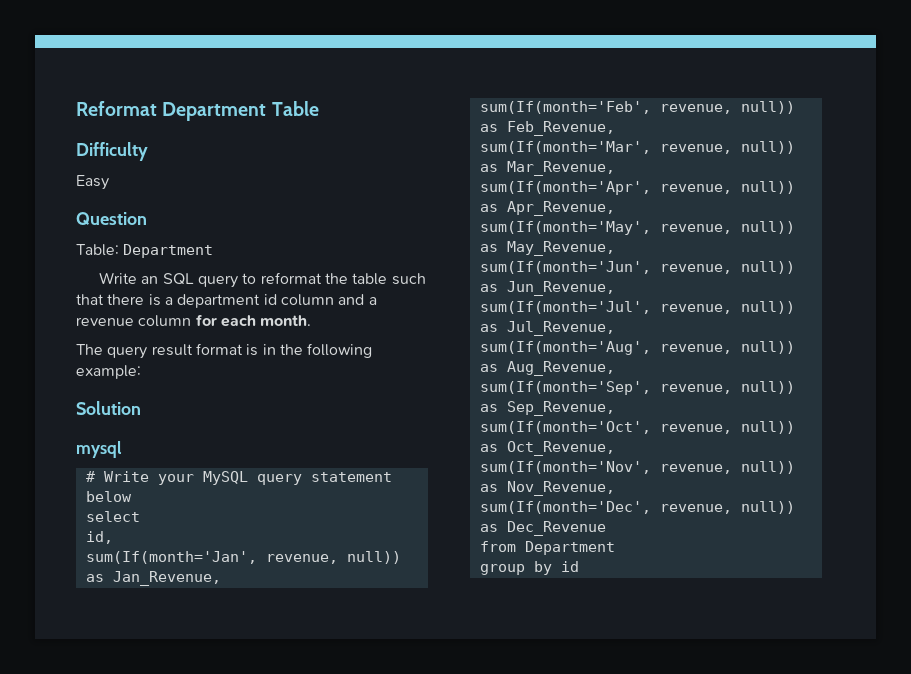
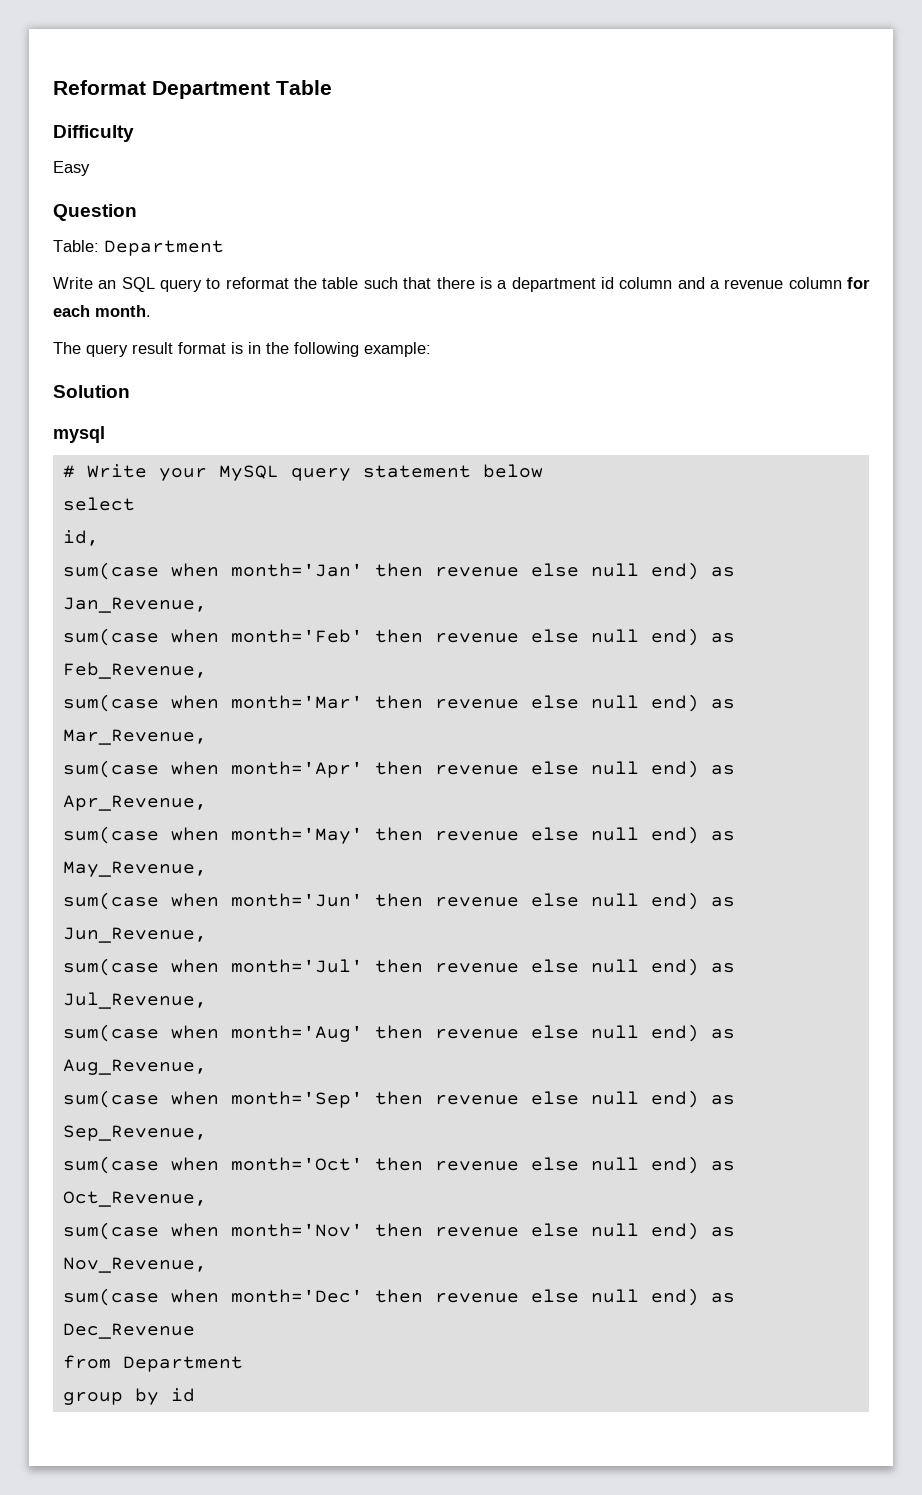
[85,551,401,564] [85,571,221,586] [479,101,795,114] [479,121,615,136] [479,141,795,154] [479,161,615,176] [479,181,795,195] [479,201,615,216] [479,221,795,235] [479,241,615,256] [479,261,795,274] [479,281,615,296] [479,301,795,314] [479,321,615,336] [479,341,795,355] [479,361,615,376] [479,381,795,395] [479,401,615,416] [479,421,795,434] [479,441,615,456] [479,461,795,474] [479,481,615,496] [479,501,795,514] sum(If(month='Jan', revenue, null)) as Jan_Revenue, // sum(If(month='Feb', revenue, null)) as Feb_Revenue, // sum(If(month='Mar', revenue, null)) as Mar_Revenue, // sum(If(month='Apr', revenue, null)) as Apr_Revenue, // sum(If(month='May', revenue, null)) as May_Revenue, // sum(If(month='Jun', revenue, null)) as Jun_Revenue, // sum(If(month='Jul', revenue, null)) as Jul_Revenue, // sum(If(month='Aug', revenue, null)) as Aug_Revenue, // sum(If(month='Sep', revenue, null)) as Sep_Revenue, // sum(If(month='Oct', revenue, null)) as Oct_Revenue, // sum(If(month='Nov', revenue, null)) as Nov_Revenue, // sum(If(month='Dec', revenue, null)) -> [62,562,735,580] [62,597,207,613] [62,628,735,646] [62,662,207,679] [62,694,735,712] [62,729,207,745] [62,760,735,778] [62,795,207,811] [62,826,735,844] [62,861,207,877] [62,892,735,910] [62,927,207,943] [62,958,735,976] [62,992,207,1009] [62,1024,735,1042] [62,1059,207,1075] [62,1090,735,1108] [62,1125,207,1141] [62,1156,735,1174] [62,1191,207,1207] [62,1222,735,1240] [62,1257,207,1273] [62,1288,699,1306] sum(case when month='Jan' then revenue else null end) as Jan_Revenue, // sum(case when month='Feb' then revenue else null end) as Feb_Revenue, // sum(case when month='Mar' then revenue else null end) as Mar_Revenue, // sum(case when month='Apr' then revenue else null end) as Apr_Revenue, // sum(case when month='May' then revenue else null end) as May_Revenue, // sum(case when month='Jun' then revenue else null end) as Jun_Revenue, // sum(case when month='Jul' then revenue else null end) as Jul_Revenue, // sum(case when month='Aug' then revenue else null end) as Aug_Revenue, // sum(case when month='Sep' then revenue else null end) as Sep_Revenue, // sum(case when month='Oct' then revenue else null end) as Oct_Revenue, // sum(case when month='Nov' then revenue else null end) as Nov_Revenue, // sum(case when month='Dec' then revenue else null end)

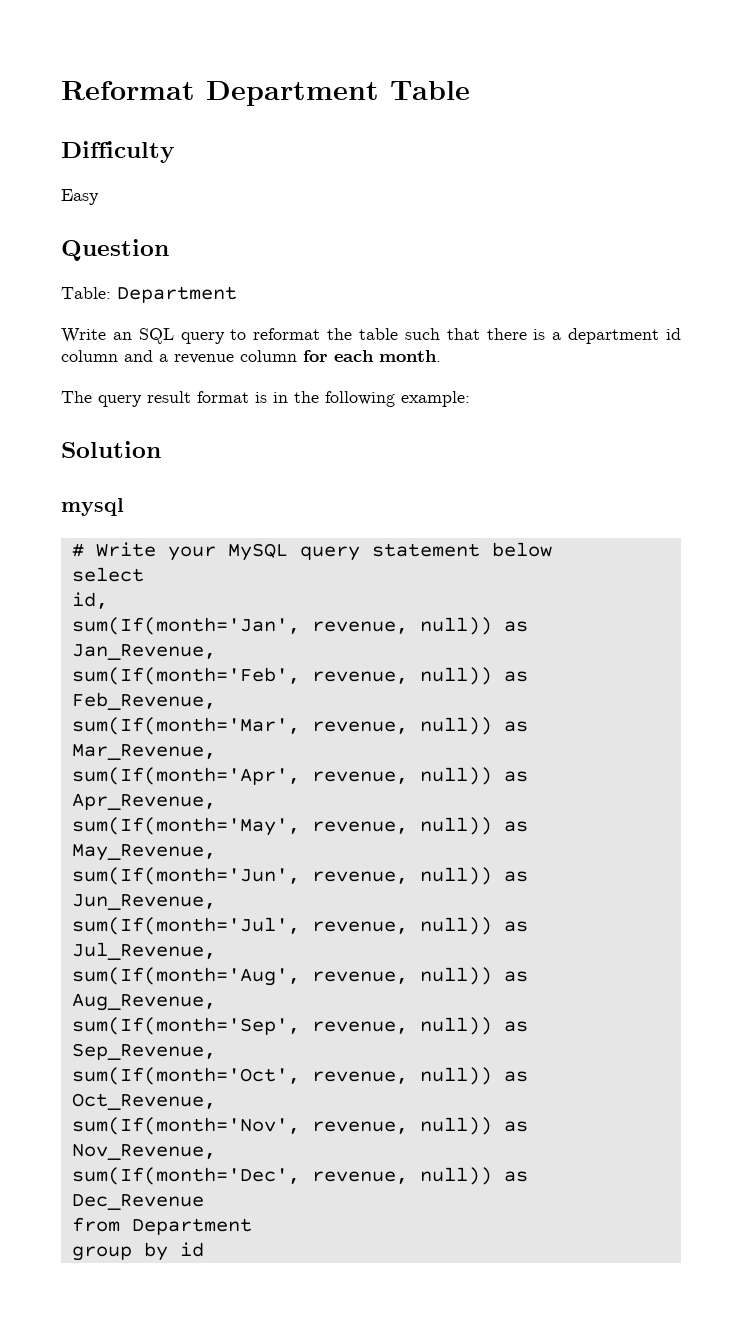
[62,562,735,580] [62,597,207,613] [62,628,735,646] [62,662,207,679] [62,694,735,712] [62,729,207,745] [62,760,735,778] [62,795,207,811] [62,826,735,844] [62,861,207,877] [62,892,735,910] [62,927,207,943] [62,958,735,976] [62,992,207,1009] [62,1024,735,1042] [62,1059,207,1075] [62,1090,735,1108] [62,1125,207,1141] [62,1156,735,1174] [62,1191,207,1207] [62,1222,735,1240] [62,1257,207,1273] [62,1288,699,1306] sum(case when month='Jan' then revenue else null end) as Jan_Revenue, // sum(case when month='Feb' then revenue else null end) as Feb_Revenue, // sum(case when month='Mar' then revenue else null end) as Mar_Revenue, // sum(case when month='Apr' then revenue else null end) as Apr_Revenue, // sum(case when month='May' then revenue else null end) as May_Revenue, // sum(case when month='Jun' then revenue else null end) as Jun_Revenue, // sum(case when month='Jul' then revenue else null end) as Jul_Revenue, // sum(case when month='Aug' then revenue else null end) as Aug_Revenue, // sum(case when month='Sep' then revenue else null end) as Sep_Revenue, // sum(case when month='Oct' then revenue else null end) as Oct_Revenue, // sum(case when month='Nov' then revenue else null end) as Nov_Revenue, // sum(case when month='Dec' then revenue else null end) -> [71,617,528,635] [71,644,216,660] [71,667,528,685] [71,692,216,710] [71,717,528,735] [71,744,216,760] [71,767,528,785] [71,793,216,810] [71,817,528,836] [71,844,216,861] [71,867,528,885] [71,894,216,910] [71,917,528,935] [71,942,216,960] [71,967,528,986] [71,993,216,1011] [71,1017,528,1035] [71,1043,216,1060] [71,1067,528,1085] [71,1093,216,1110] [71,1117,528,1135] [71,1144,216,1160] [71,1167,492,1185] sum(If(month='Jan', revenue, null)) as Jan_Revenue, // sum(If(month='Feb', revenue, null)) as Feb_Revenue, // sum(If(month='Mar', revenue, null)) as Mar_Revenue, // sum(If(month='Apr', revenue, null)) as Apr_Revenue, // sum(If(month='May', revenue, null)) as May_Revenue, // sum(If(month='Jun', revenue, null)) as Jun_Revenue, // sum(If(month='Jul', revenue, null)) as Jul_Revenue, // sum(If(month='Aug', revenue, null)) as Aug_Revenue, // sum(If(month='Sep', revenue, null)) as Sep_Revenue, // sum(If(month='Oct', revenue, null)) as Oct_Revenue, // sum(If(month='Nov', revenue, null)) as Nov_Revenue, // sum(If(month='Dec', revenue, null))

